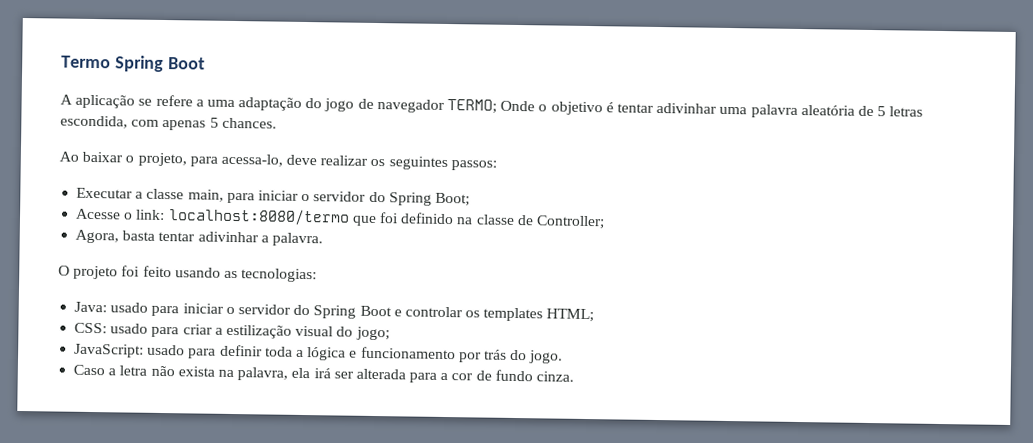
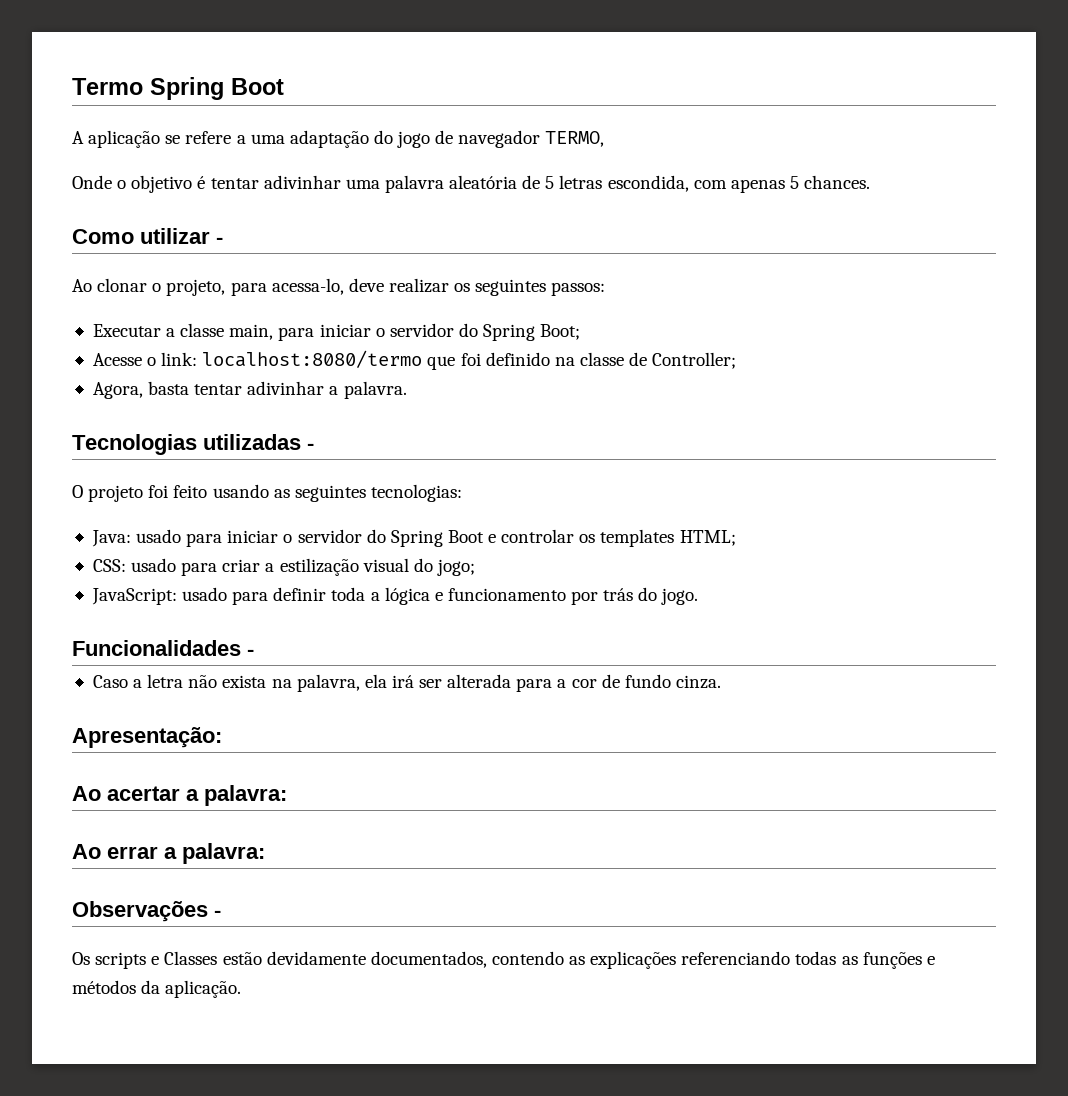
[447,99,498,114] TERMO; -> [545,131,605,147] TERMO, //
[59,151,124,163] // Ao baixar -> [72,228,223,244] [72,278,148,292] // Como utilizar - // Ao clonar
(323, 239) none -> [72,434,314,455] // Tecnologias utilizadas -
(238, 274) none -> [294,485,366,502] seguintes
(564, 357) none -> [72,640,254,656] // Funcionalidades -
(575, 376) none -> [72,727,222,748] [72,785,287,806] [72,843,265,864] [72,901,221,922] [72,951,935,969] [72,980,242,998] // Apresentação: // Ao acertar a palavra: // Ao errar a palavra: // Observações - // Os scripts e Classes estão devidamente documentados, contendo as explicações referenciando todas as funções e métodos da aplicação.

